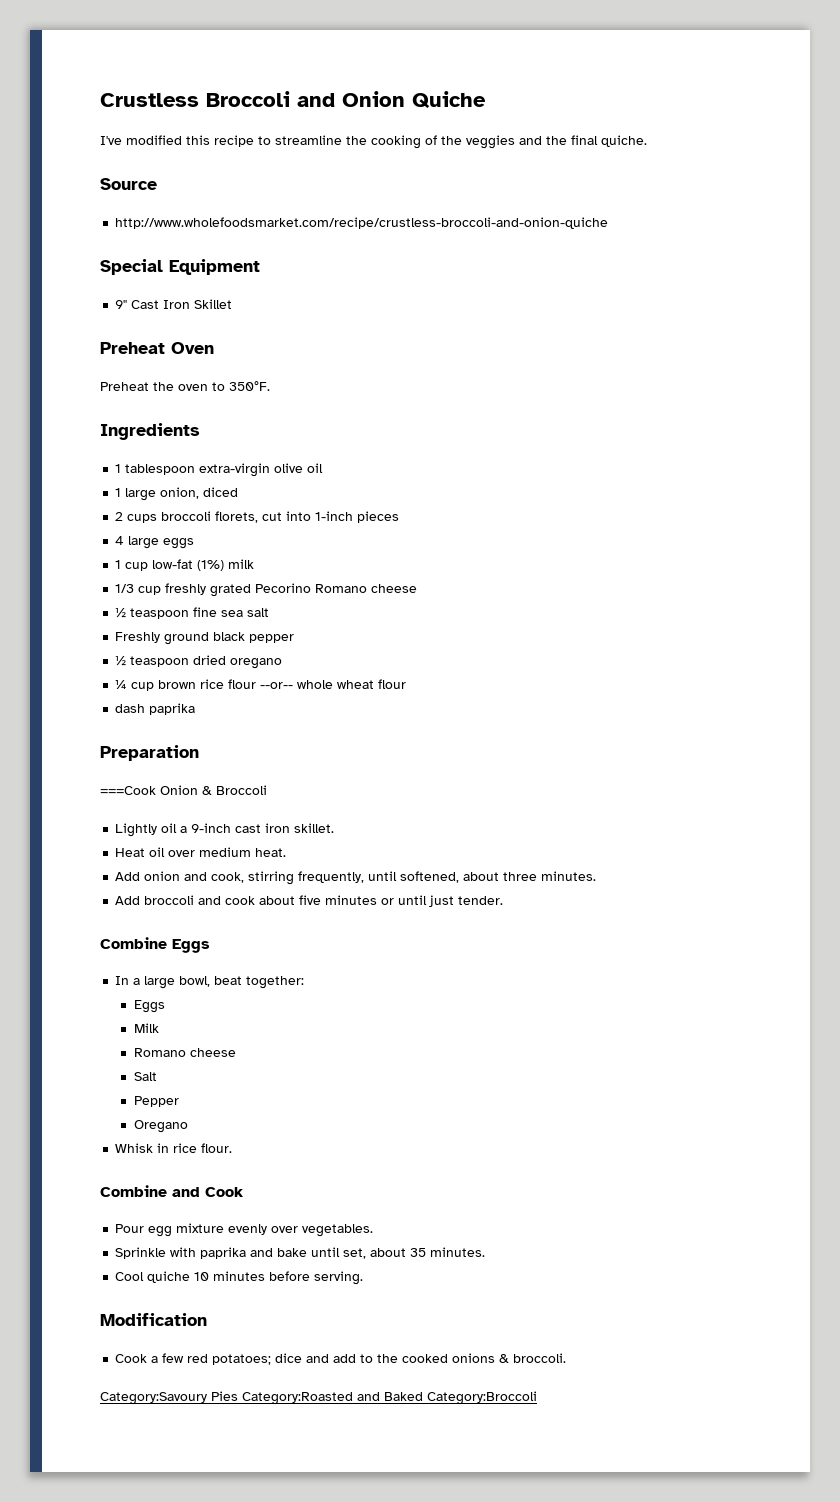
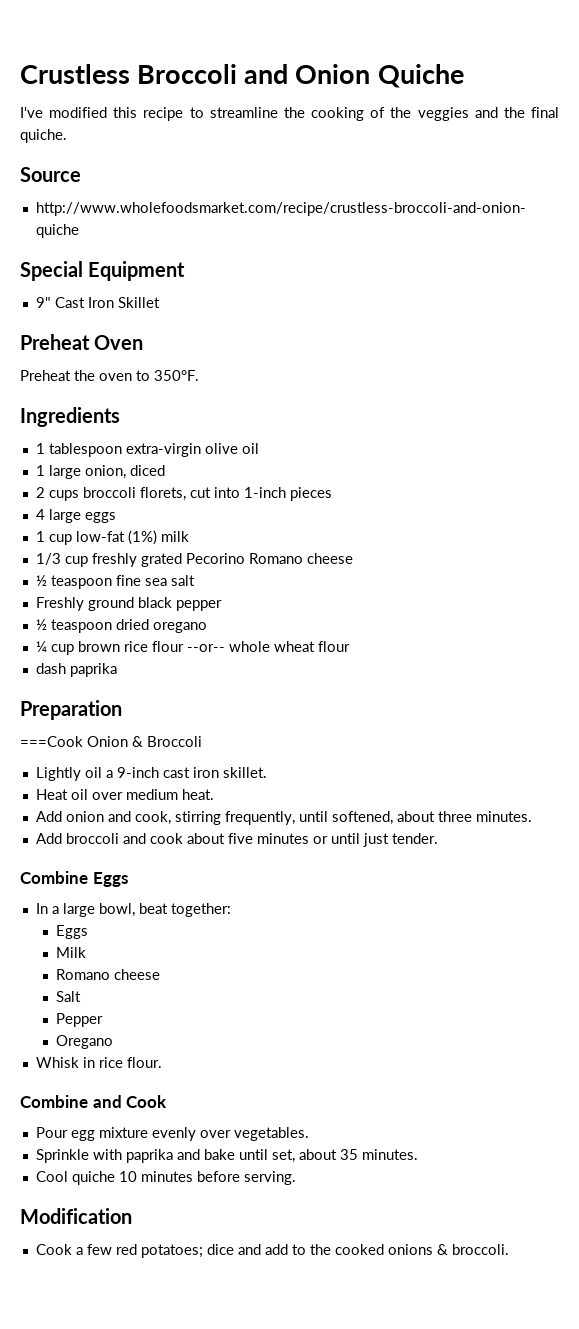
[100,1391,537,1405] // Category:Savoury Pies Category:Roasted and Baked Category:Broccoli -> (509, 1249) none

